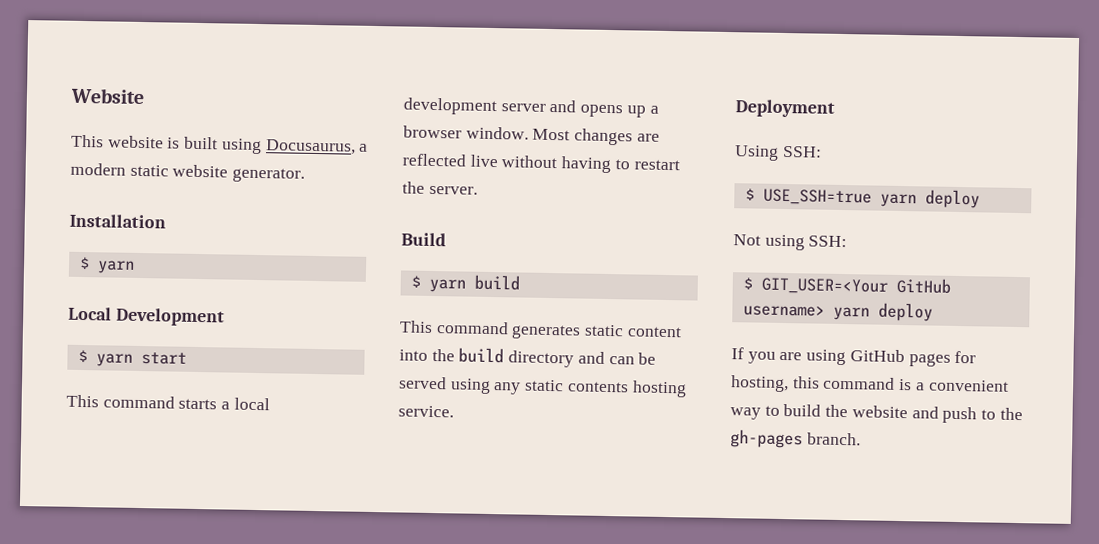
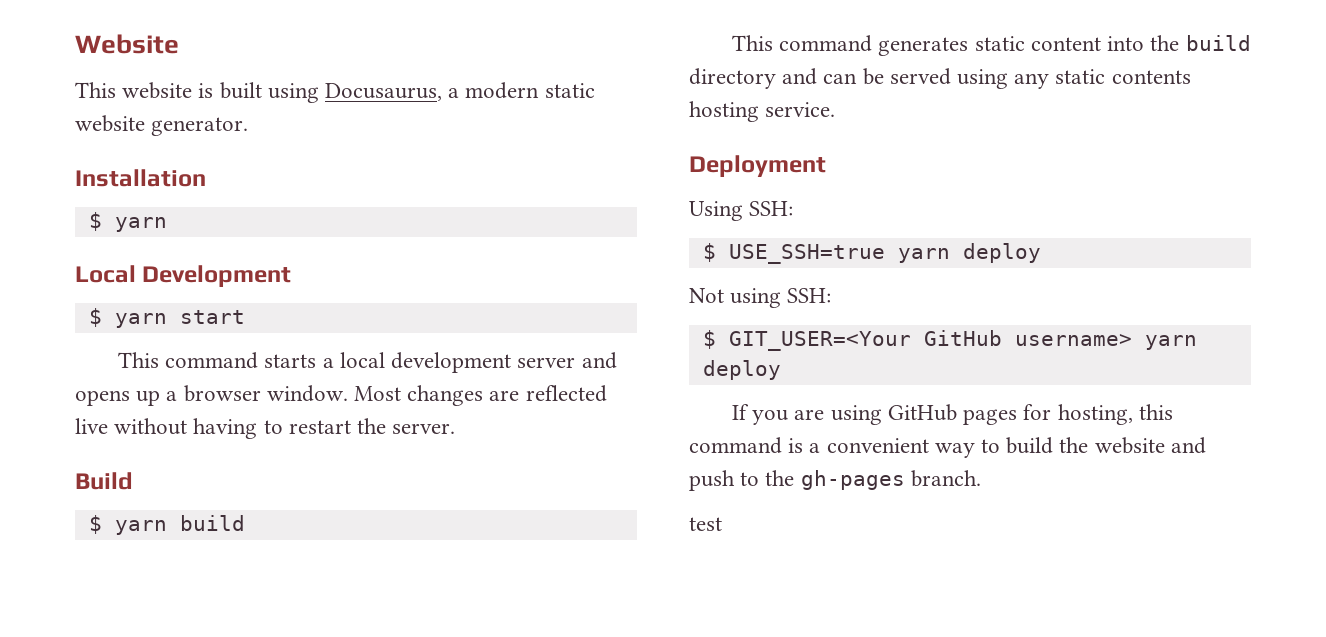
(861, 439) none -> [689,517,722,531] // test

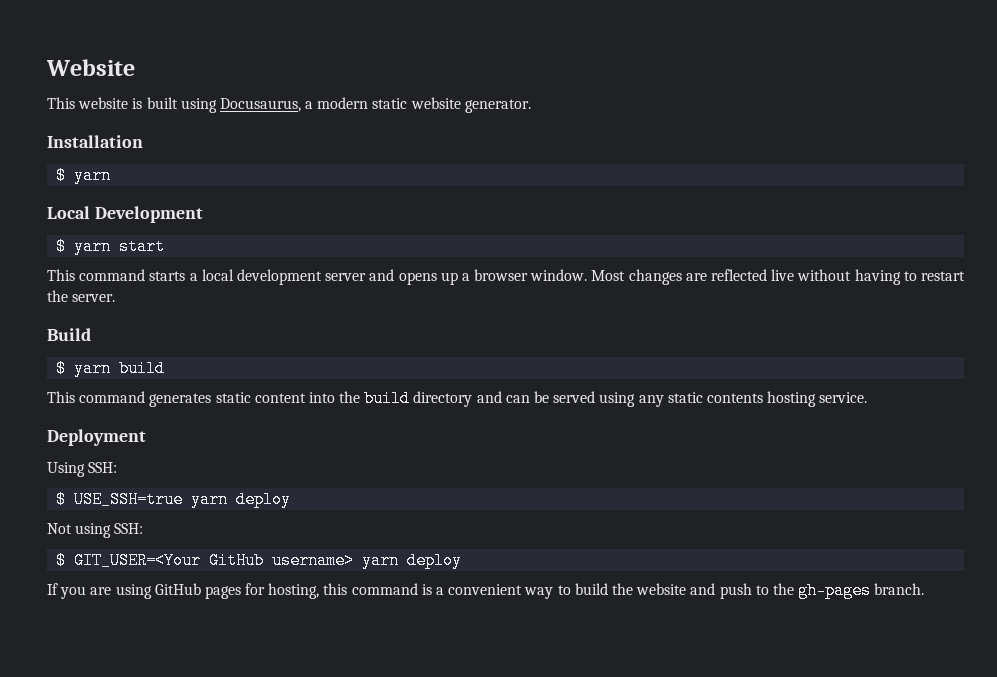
[689,517,722,531] // test -> (925, 589) none

